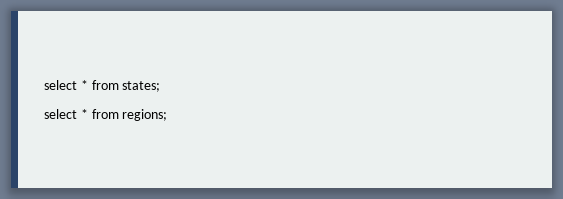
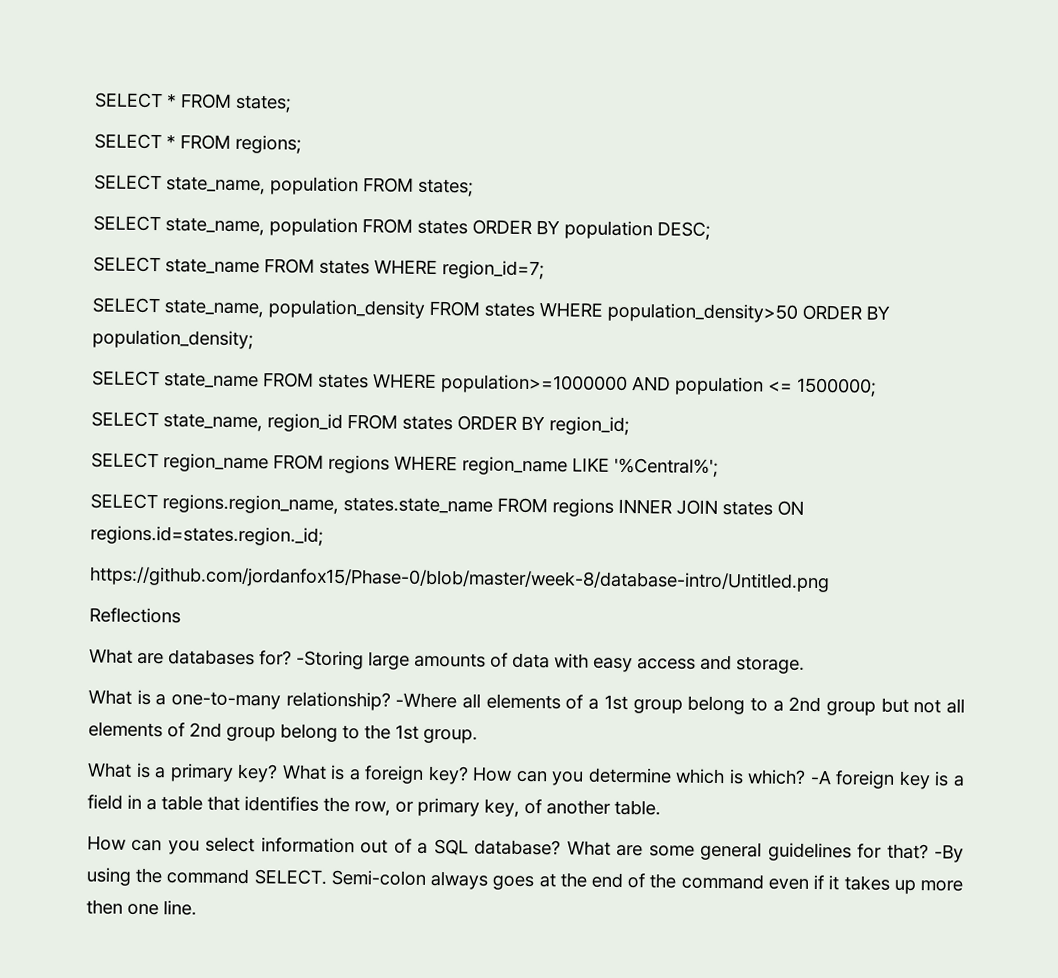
[44,80,161,92] [44,109,168,121] select * from states; // select * from regions; -> [94,92,292,113] [94,133,302,154] [94,174,474,197] [93,215,711,240] [93,256,545,280] [92,297,890,323] [92,329,254,350] [92,370,877,397] [91,411,630,436] [91,452,719,477] [90,493,804,517] [90,525,324,546] [89,566,830,593] [89,607,181,624] [89,648,805,674] [88,689,966,716] [88,721,478,744] [87,762,965,790] [87,794,661,817] [87,835,965,863] [86,867,963,895] [86,899,197,916] SELECT * FROM states; // SELECT * FROM regions; // SELECT state_name, population FROM states; // SELECT state_name, population FROM states ORDER BY population DESC; // SELECT state_name FROM states WHERE region_id=7; // SELECT state_name, population_density FROM states WHERE population_density>50 ORDER BY population_density; // SELECT state_name FROM states WHERE population>=1000000 AND population <= 1500000; // SELECT state_name, region_id FROM states ORDER BY region_id; // SELECT region_name FROM regions WHERE region_name LIKE '%Central%'; // SELECT regions.region_name, states.state_name FROM regions INNER JOIN states ON regions.id=states.region._id; // https://github.com/jordanfox15/Phase-0/blob/master/week-8/database-intro/Untitled.png // Reflections // What are databases for? -Storing large amounts of data with easy access and storage. // What is a one-to-many relationship? -Where all elements of a 1st group belong to a 2nd group but not all elements of 2nd group belong to the 1st group. // What is a primary key? What is a foreign key? How can you determine which is which? -A foreign key is a field in a table that identifies the row, or primary key, of another table. // How can you select information out of a SQL database? What are some general guidelines for that? -By using the command SELECT. Semi-colon always goes at the end of the command even if it takes up more then one line.

